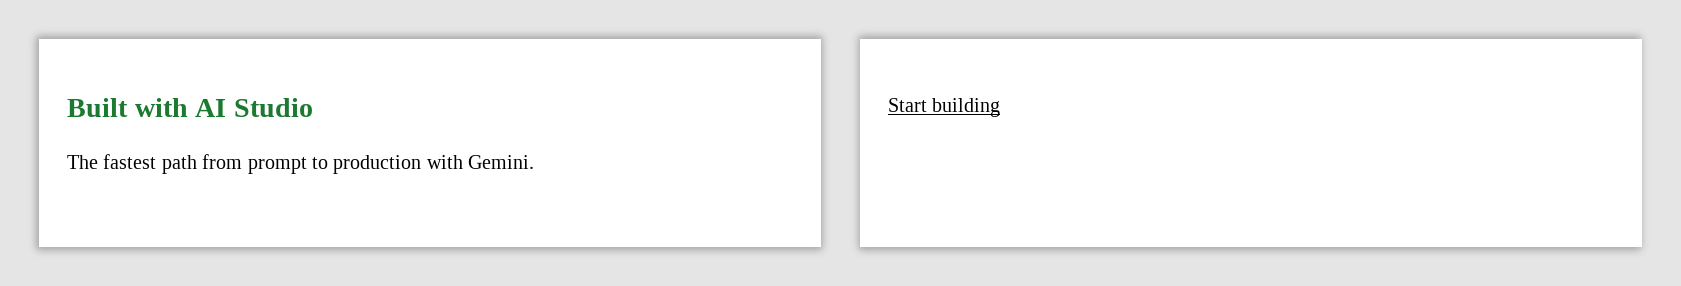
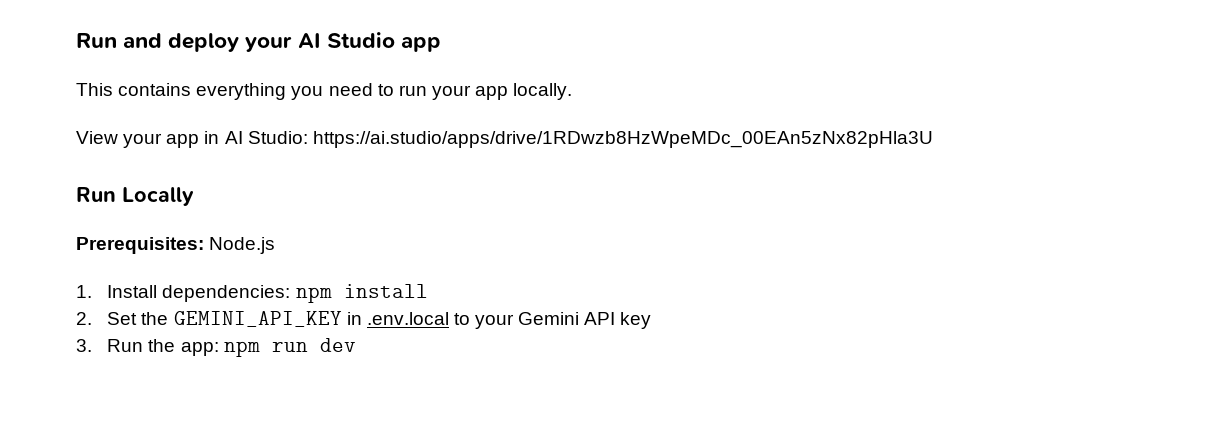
[67,98,313,117] [67,154,535,174] [888,98,1001,117] Built with AI Studio // The fastest path from prompt to production with Gemini. // Start building -> [76,32,442,52] [76,83,573,100] [76,131,933,148] [76,187,194,206] [76,237,276,254] [76,284,428,303] [76,311,652,329] [76,338,356,357] Run and deploy your AI Studio app // This contains everything you need to run your app locally. // View your app in AI Studio: https://ai.studio/apps/drive/1RDwzb8HzWpeMDc_00EAn5zNx82pHla3U // Run Locally // Prerequisites: Node.js // 1. Install dependencies: npm install // 2. Set the GEMINI_API_KEY in .env.local to your Gemini API key // 3. Run the app: npm run dev

